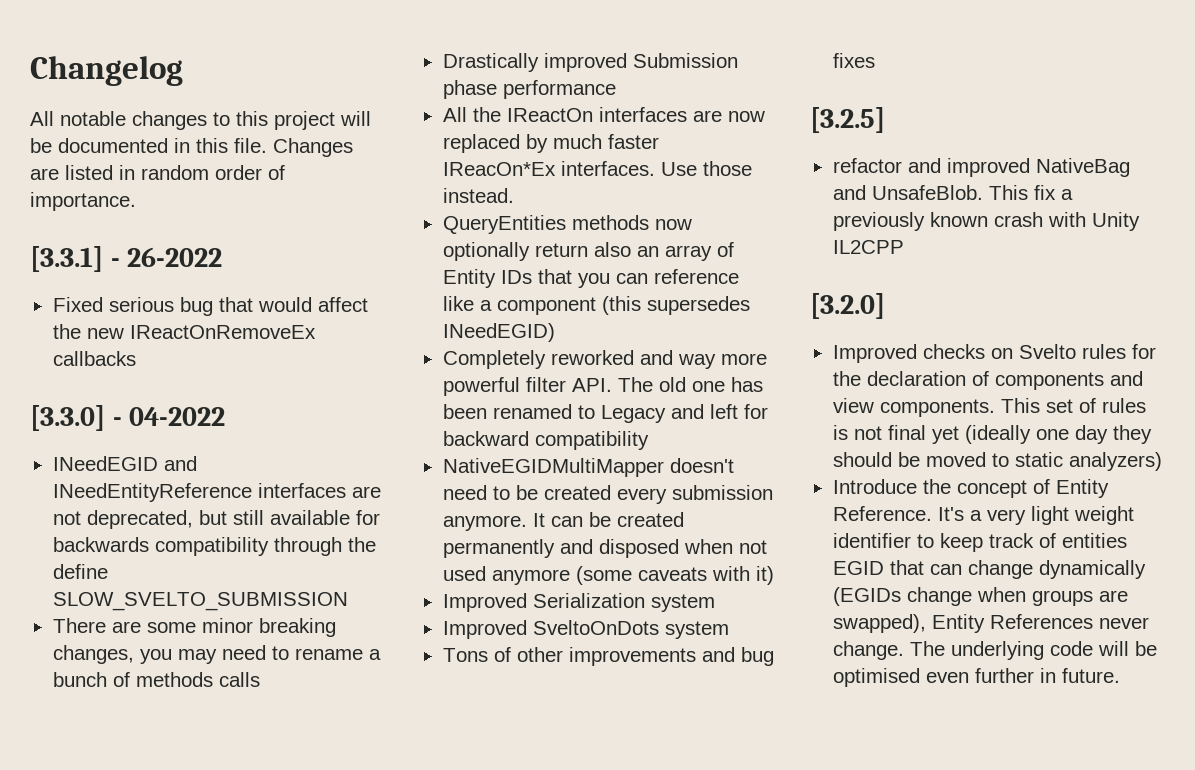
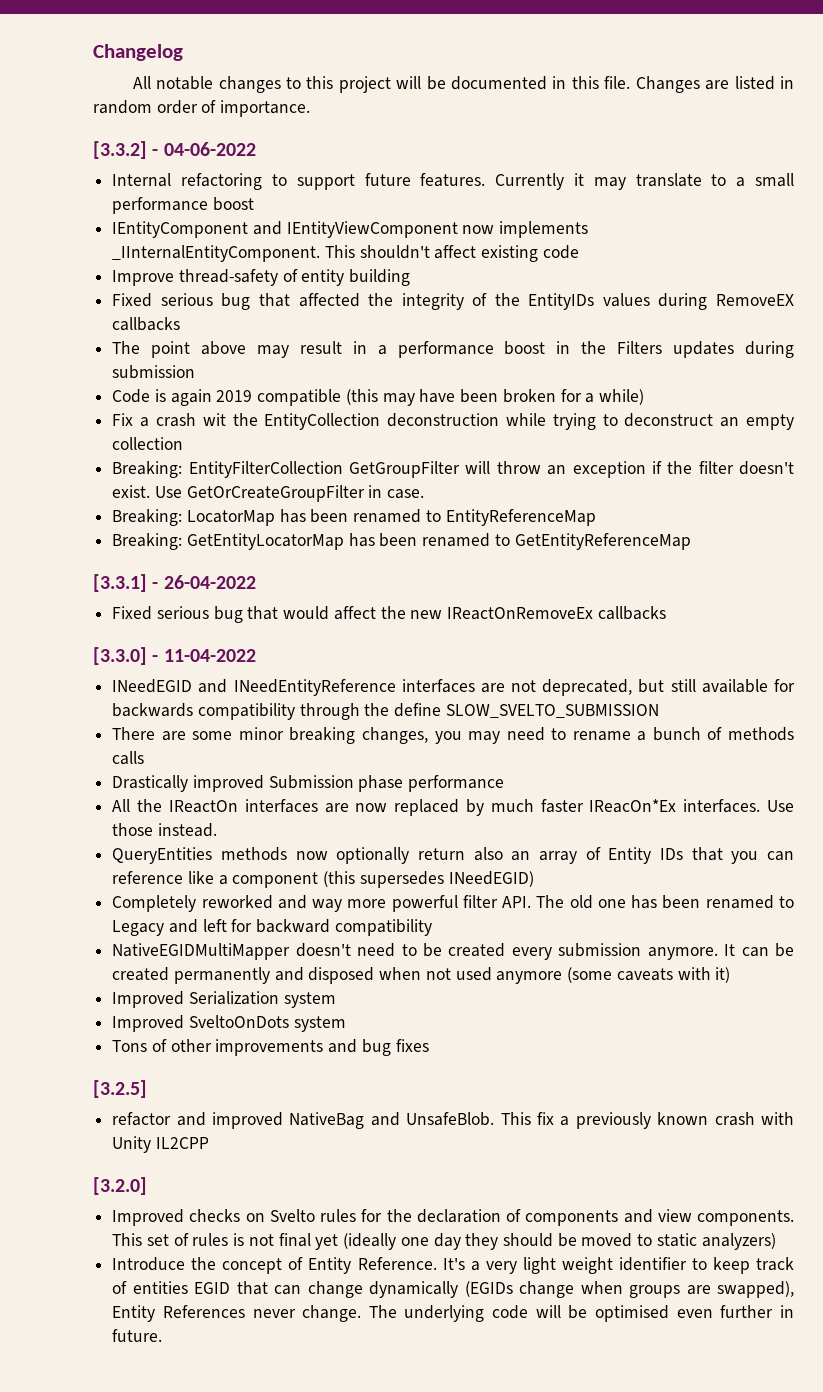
(136, 201) none -> [93,141,256,159] [112,173,794,190] [112,197,254,214] [112,221,589,238] [112,245,579,262] [112,269,411,286] [112,293,794,310] [112,317,181,331] [112,341,794,358] [112,365,196,379] [112,389,644,406] [112,413,794,430] [112,437,184,450] [112,461,794,478] [112,485,425,502] [112,509,596,526] [112,533,691,550] // [3.3.2] - 04-06-2022 // Internal refactoring to support future features. Currently it may translate to a small performance boost // IEntityComponent and IEntityViewComponent now implements _IInternalEntityComponent. This shouldn't affect existing code // Improve thread-safety of entity building // Fixed serious bug that affected the integrity of the EntityIDs values during RemoveEX callbacks // The point above may result in a performance boost in the Filters updates during submission // Code is again 2019 compatible (this may have been broken for a while) // Fix a crash wit the EntityCollection deconstruction while trying to deconstruct an empty collection // Breaking: EntityFilterCollection GetGroupFilter will throw an exception if the filter doesn't exist. Use GetOrCreateGroupFilter in case. // Breaking: LocatorMap has been renamed to EntityReferenceMap // Breaking: GetEntityLocatorMap has been renamed to GetEntityReferenceMap
[127,247,223,267] 26-2022 -> [163,575,256,589] 26-04-2022
[129,407,226,426] 04-2022 -> [163,649,256,662] 11-04-2022

